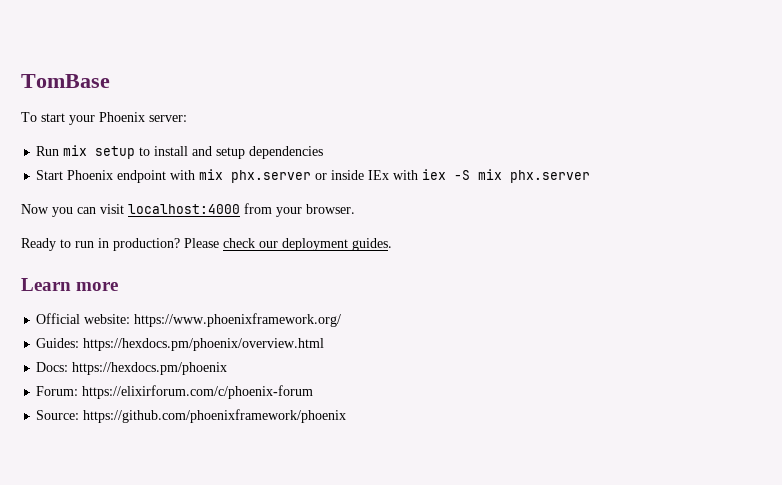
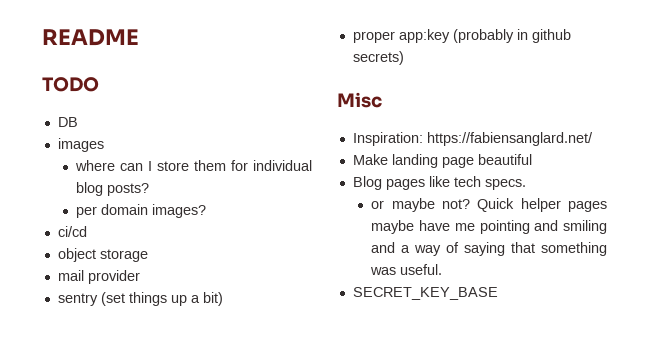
[21,74,110,88] [21,112,187,125] [36,145,324,159] [36,169,591,183] [21,203,355,217] [21,238,392,251] [21,278,119,291] [36,313,342,327] [36,338,325,351] [36,362,228,375] [36,385,314,399] [36,409,347,423] TomBase // To start your Phoenix server: // Run mix setup to install and setup dependencies // Start Phoenix endpoint with mix phx.server or inside IEx with iex -S mix phx.server // Now you can visit localhost:4000 from your browser. // Ready to run in production? Please check our deployment guides. // Learn more // Official website: https://www.phoenixframework.org/ // Guides: https://hexdocs.pm/phoenix/overview.html // Docs: https://hexdocs.pm/phoenix // Forum: https://elixirforum.com/c/phoenix-forum // Source: https://github.com/phoenixframework/phoenix -> [42,29,139,46] [42,77,99,92] [57,117,78,127] [57,138,104,152] [75,160,312,171] [76,182,150,196] [76,204,207,218] [57,226,87,237] [57,248,148,262] [57,270,140,284] [57,292,223,306] [352,29,571,43] [352,51,404,65] [337,92,382,108] [352,132,593,146] [352,154,532,168] [352,176,526,190] [371,198,607,212] [371,220,607,234] [371,242,607,256] [370,264,443,275] [352,287,498,300] README // TODO // DB // images // where can I store them for individual blog posts? // per domain images? // ci/cd // object storage // mail provider // sentry (set things up a bit) // proper app:key (probably in github secrets) // Misc // Inspiration: https://fabiensanglard.net/ // Make landing page beautiful // Blog pages like tech specs. // or maybe not? Quick helper pages maybe have me pointing and smiling and a way of saying that something was useful. // SECRET_KEY_BASE

